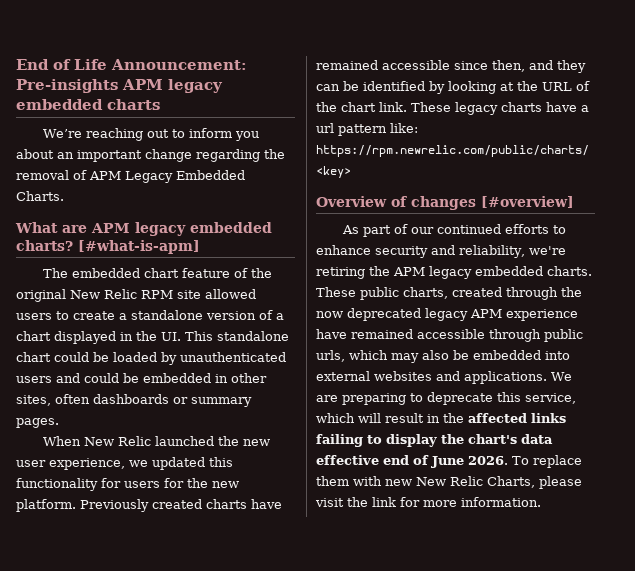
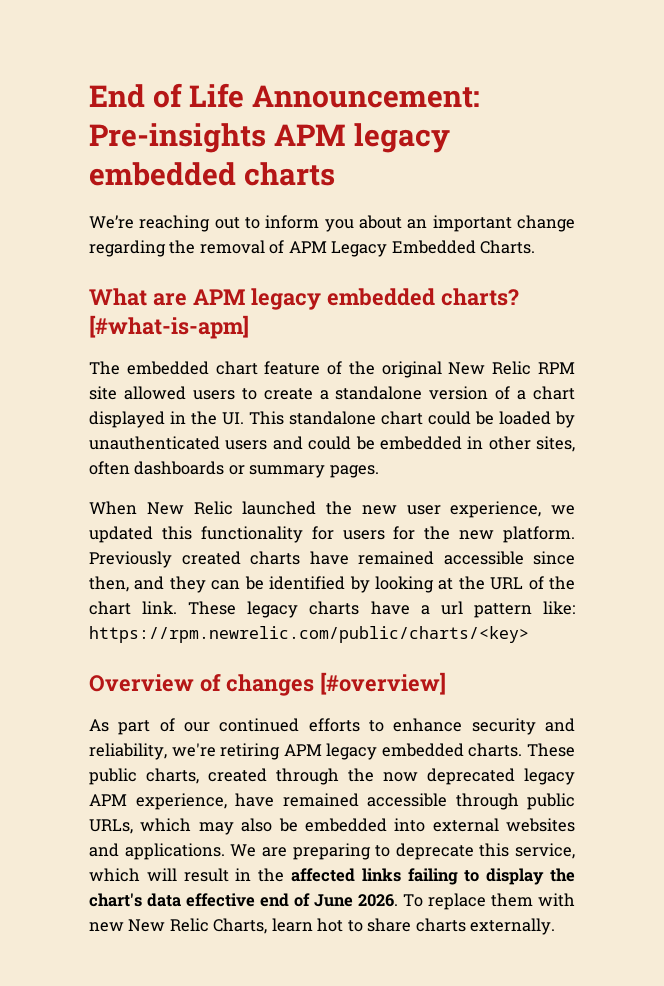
[369,266,390,276] the -> (281, 751) none
[506,309,578,321] experience -> [135,793,227,810] experience,
[316,350,345,362] urls, -> [89,819,133,834] URLs,
[539,476,582,489] [315,497,541,507] please visit the link for more information. -> [271,918,556,935] learn hot to share charts externally.

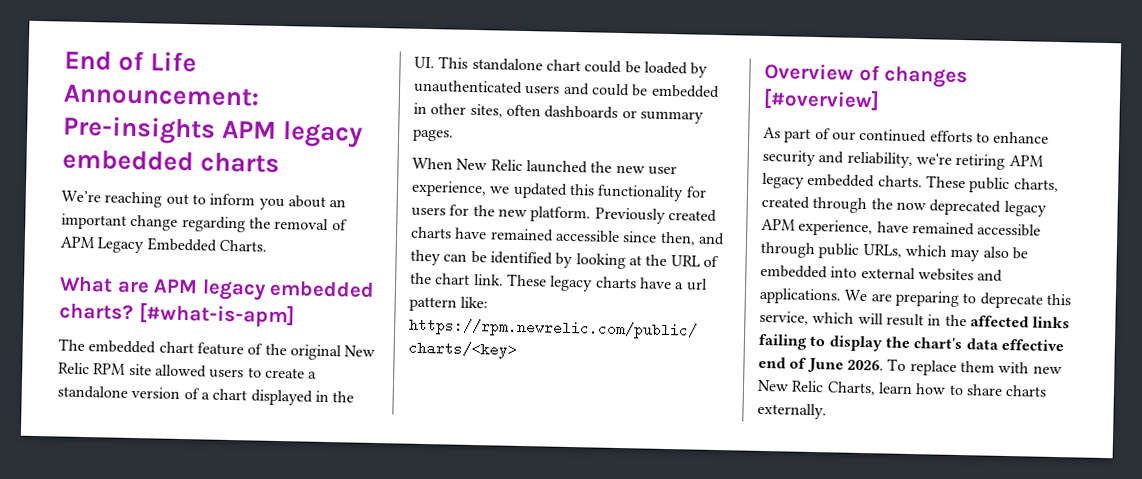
[317,918,344,932] hot -> [915,383,947,395] how

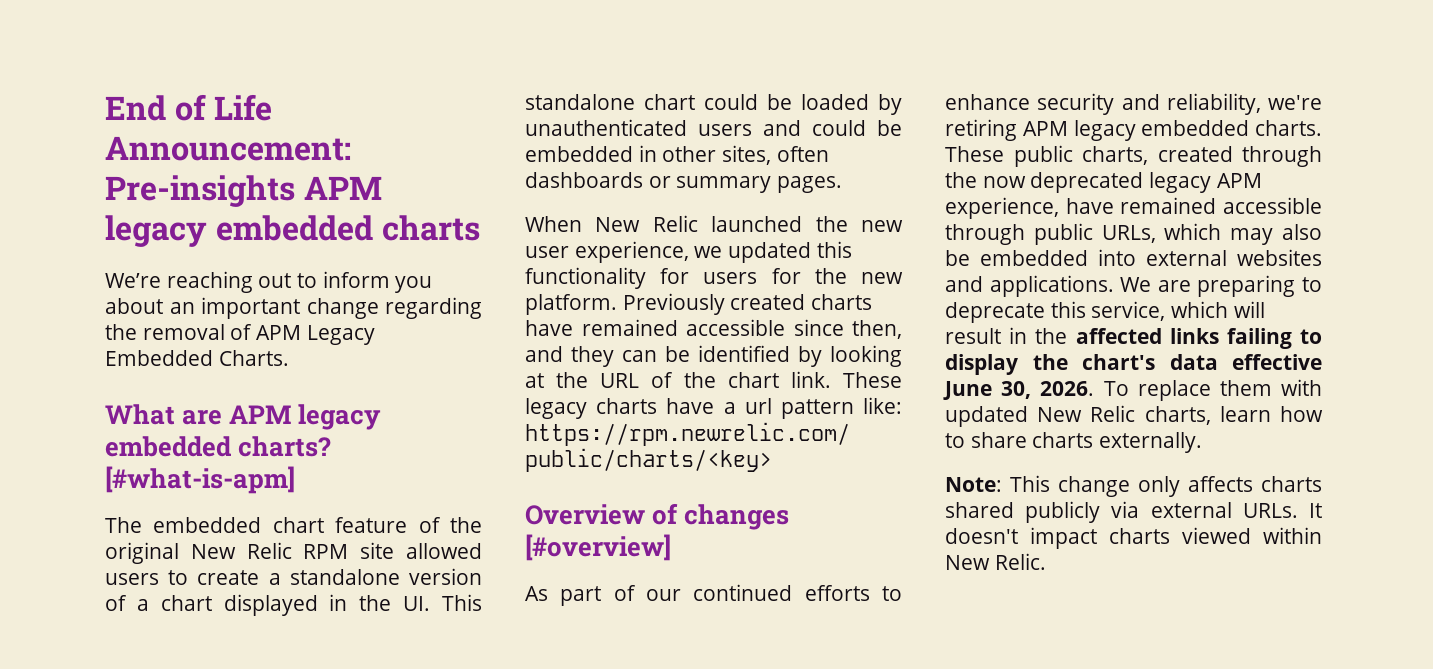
[758,356,844,373] end of June -> [943,381,1032,400] June 30,
[1032,365,1062,375] [757,379,876,396] new New Relic Charts, -> [945,405,1211,427] updated New Relic charts,
(827, 411) none -> [945,475,1322,497] [945,501,1322,523] [945,527,1322,549] [945,553,1046,570] // Note: This change only affects charts shared publicly via external URLs. It doesn't impact charts viewed within New Relic.

